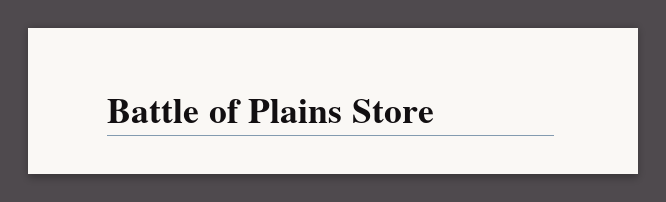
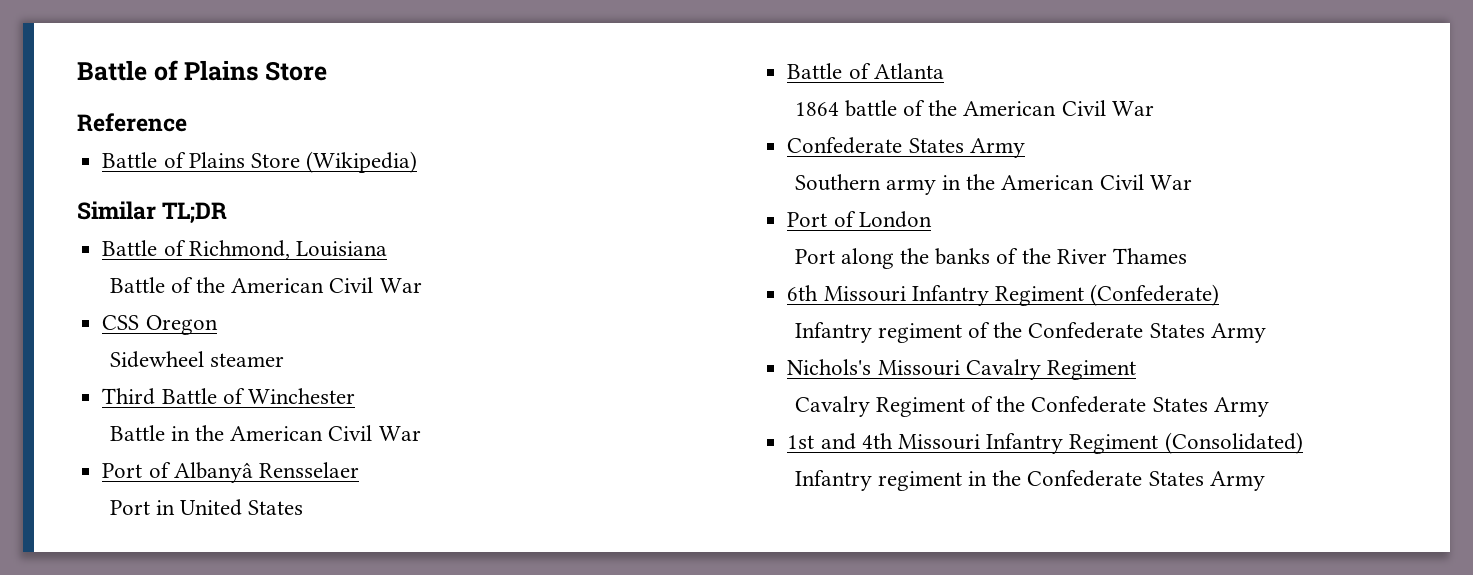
[107,99,434,123] Battle of Plains Store -> [77,60,328,81] [77,113,187,132] [102,151,418,173] [77,201,228,224] [102,240,387,259] [109,277,422,293] [102,315,218,335] [109,351,284,368] [102,388,355,405] [109,425,421,441] [102,462,359,483] [109,499,304,516] [787,63,944,79] [794,100,1154,117] [787,137,1025,158] [794,174,1192,195] [787,211,932,228] [794,248,1188,269] [787,284,1220,306] [794,322,1266,343] [787,359,1136,380] [794,396,1269,417] [787,432,1303,454] [794,470,1265,491] Battle of Plains Store // Reference // Battle of Plains Store (Wikipedia) // Similar TL;DR // Battle of Richmond, Louisiana // Battle of the American Civil War // CSS Oregon // Sidewheel steamer // Third Battle of Winchester // Battle in the American Civil War // Port of Albanyâ Rensselaer // Port in United States // Battle of Atlanta // 1864 battle of the American Civil War // Confederate States Army // Southern army in the American Civil War // Port of London // Port along the banks of the River Thames // 6th Missouri Infantry Regiment (Confederate) // Infantry regiment of the Confederate States Army // Nichols's Missouri Cavalry Regiment // Cavalry Regiment of the Confederate States Army // 1st and 4th Missouri Infantry Regiment (Consolidated) // Infantry regiment in the Confederate States Army

